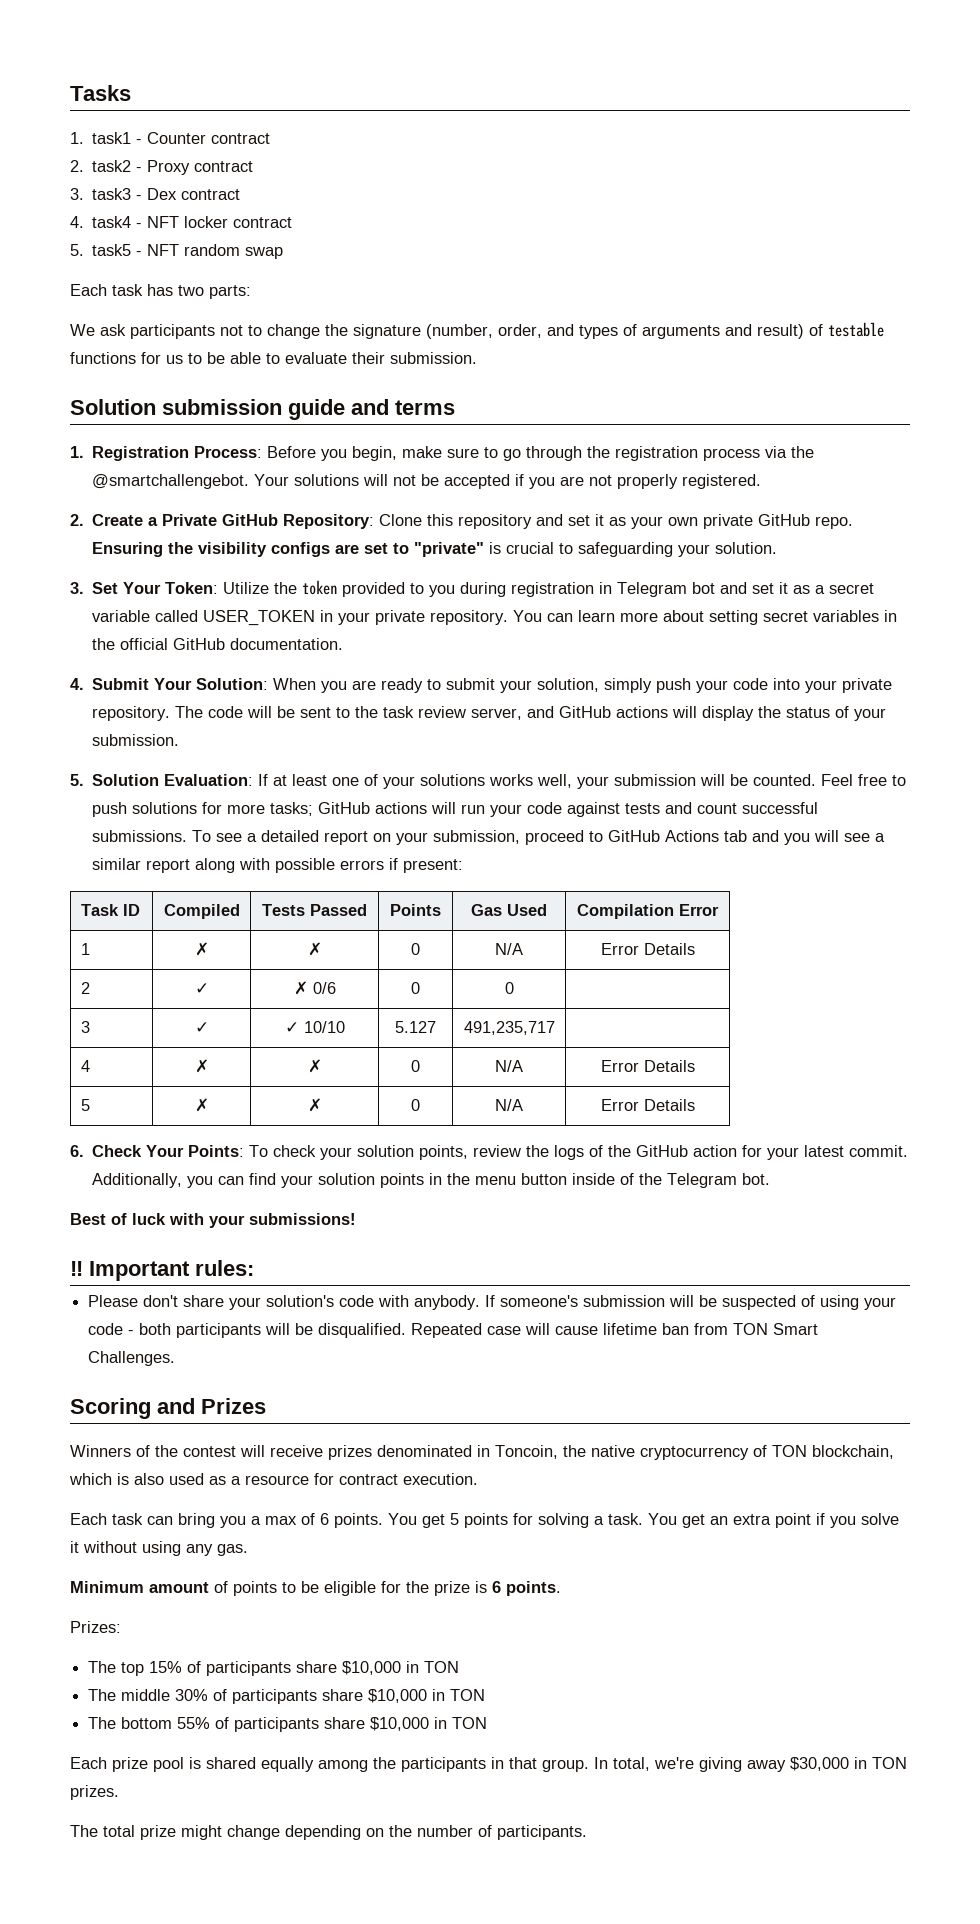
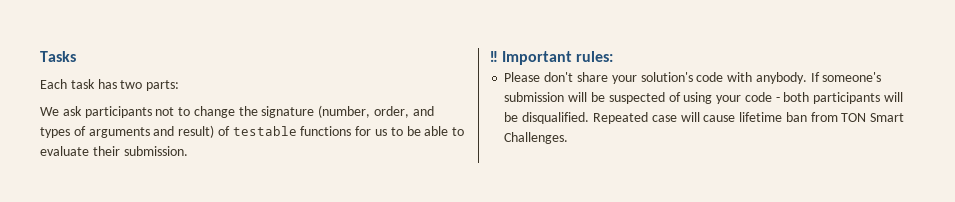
[70,132,271,144] [70,160,254,175] [70,188,241,200] [70,216,293,228] [70,244,284,259] // 1. task1 - Counter contract // 2. task2 - Proxy contract // 3. task3 - Dex contract // 4. task4 - NFT locker contract // 5. task5 - NFT random swap -> (76, 56) none
[70,399,455,420] [70,446,815,461] [92,474,762,489] [70,514,854,529] [92,542,778,557] [70,580,875,597] [92,610,898,626] [92,638,344,650] [70,678,893,693] [92,706,887,721] [92,734,180,746] [70,774,907,789] [92,802,819,817] [92,830,886,845] [92,858,464,873] [80,904,140,916] [163,904,240,919] [262,904,367,916] [390,904,441,916] [471,904,547,916] [577,904,719,919] [80,943,90,955] [194,942,209,956] [307,942,322,956] [411,943,420,955] [495,943,523,955] [600,943,695,955] [80,982,90,994] [194,983,209,994] [293,981,336,995] [411,982,420,994] [504,982,514,994] [80,1021,90,1033] [194,1022,209,1033] [284,1021,345,1033] [395,1021,436,1033] [463,1021,555,1035] [80,1060,90,1072] [194,1059,209,1073] [307,1059,322,1073] [411,1060,420,1072] [495,1060,523,1072] [600,1060,695,1072] [80,1099,90,1111] [194,1098,209,1112] [307,1098,322,1112] [411,1099,420,1111] [495,1099,523,1111] [600,1099,695,1111] [70,1145,909,1160] [92,1173,771,1188] [70,1213,356,1228] // Solution submission guide and terms // 1. Registration Process: Before you begin, make sure to go through the registration process via the @smartchallengebot. Your solutions will not be accepted if you are not properly registered. // 2. Create a Private GitHub Repository: Clone this repository and set it as your own private GitHub repo. Ensuring the visibility configs are set to "private" is crucial to safeguarding your solution. // 3. Set Your Token: Utilize the token provided to you during registration in Telegram bot and set it as a secret variable called USER_TOKEN in your private repository. You can learn more about setting secret variables in the official GitHub documentation. // 4. Submit Your Solution: When you are ready to submit your solution, simply push your code into your private repository. The code will be sent to the task review server, and GitHub actions will display the status of your submission. // 5. Solution Evaluation: If at least one of your solutions works well, your submission will be counted. Feel free to push solutions for more tasks; GitHub actions will run your code against tests and count successful submissions. To see a detailed report on your submission, proceed to GitHub Actions tab and you will see a similar report along with possible errors if present: // Task ID | Compiled | Tests Passed | Points | Gas Used | Compilation Error // 1 | ✗ | ✗ | 0 | N/A | Error Details // 2 | ✓ | ✗ 0/6 | 0 | 0 | // 3 | ✓ | ✓ 10/10 | 5.127 | 491,235,717 | // 4 | ✗ | ✗ | 0 | N/A | Error Details // 5 | ✗ | ✗ | 0 | N/A | Error Details // 6. Check Your Points: To check your solution points, review the logs of the GitHub action for your latest commit. Additionally, you can find your solution points in the menu button inside of the Telegram bot. // Best of luck with your submissions! -> (188, 151) none
[70,1398,266,1419] [70,1445,894,1460] [69,1473,478,1485] [70,1513,899,1528] [70,1541,248,1556] [70,1581,561,1596] [70,1621,121,1633] [88,1661,460,1676] [88,1689,486,1704] [88,1717,488,1732] [70,1757,907,1772] [70,1785,119,1800] [70,1825,587,1840] // Scoring and Prizes // Winners of the contest will receive prizes denominated in Toncoin, the native cryptocurrency of TON blockchain, which is also used as a resource for contract execution. // Each task can bring you a max of 6 points. You get 5 points for solving a task. You get an extra point if you solve it without using any gas. // Minimum amount of points to be eligible for the prize is 6 points. // Prizes: // The top 15% of participants share $10,000 in TON // The middle 30% of participants share $10,000 in TON // The bottom 55% of participants share $10,000 in TON // Each prize pool is shared equally among the participants in that group. In total, we're giving away $30,000 in TON prizes. // The total prize might change depending on the number of participants. -> (569, 138) none

